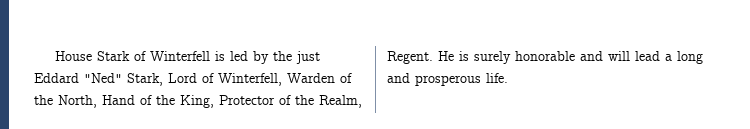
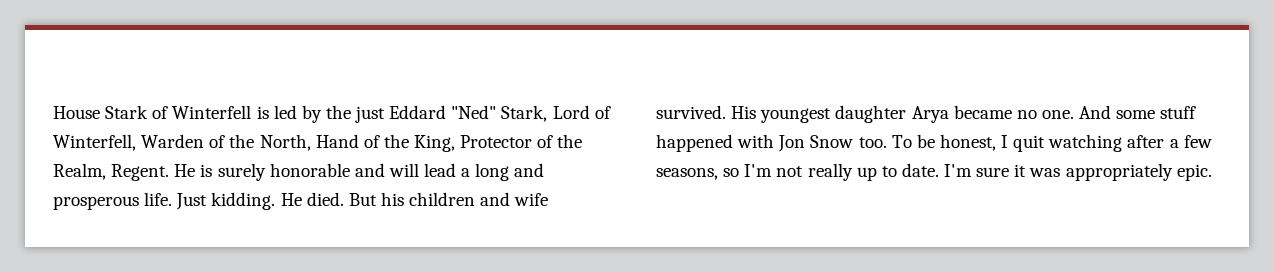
(508, 78) none -> [176,192,549,210] [656,105,1197,123] [656,134,1212,152] [656,163,1212,181] Just kidding. He died. But his children and wife survived. His youngest daughter Arya became no one. And some stuff happened with Jon Snow too. To be honest, I quit watching after a few seasons, so I'm not really up to date. I'm sure it was appropriately epic.

